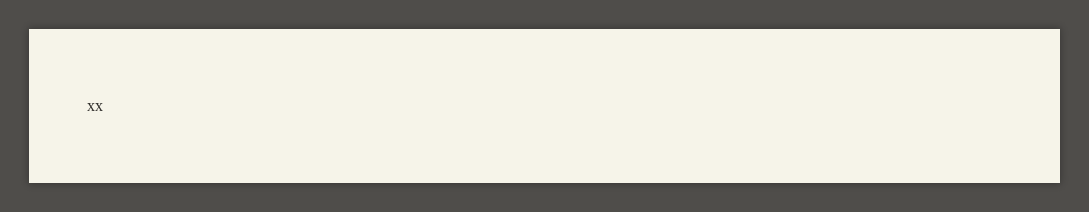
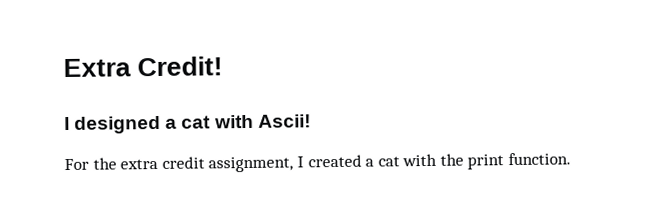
[87,103,103,111] xx -> [63,56,224,78] [64,114,311,134] [64,152,572,173] Extra Credit! // I designed a cat with Ascii! // For the extra credit assignment, I created a cat with the print function.

